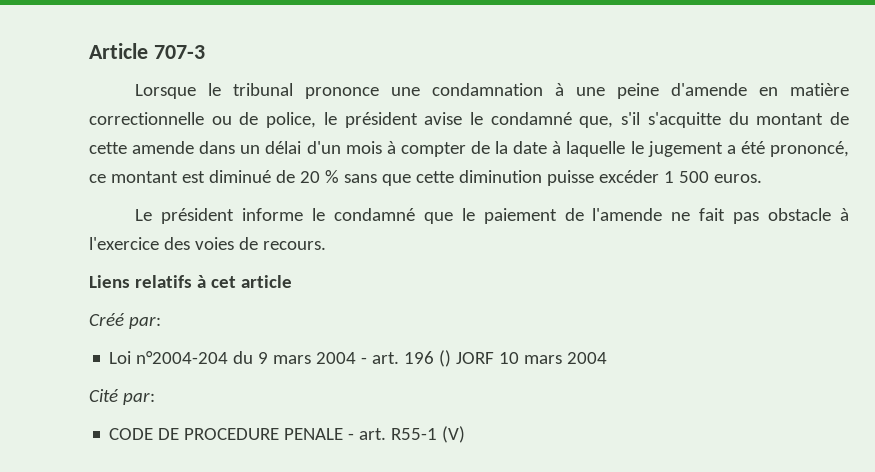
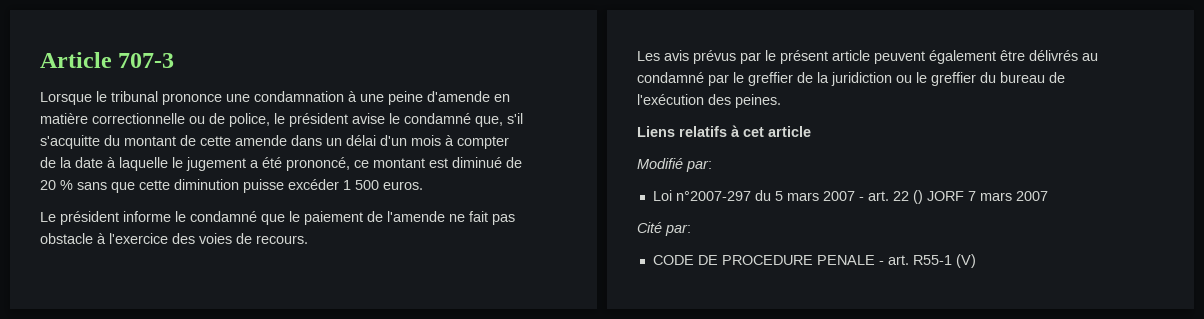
(326, 245) none -> [637,50,1098,64] [637,72,1065,86] [637,94,781,108] // Les avis prévus par le présent article peuvent également être délivrés au condamné par le greffier de la juridiction ou le greffier du bureau de l'exécution des peines.
[89,313,125,326] Créé -> [637,158,683,169] Modifié
[136,351,435,364] n°2004-204 du 9 mars 2004 - art. 196 -> [675,190,909,201] n°2007-297 du 5 mars 2007 - art. 22
[499,352,608,364] 10 mars 2004 -> [967,191,1048,201] 7 mars 2007

